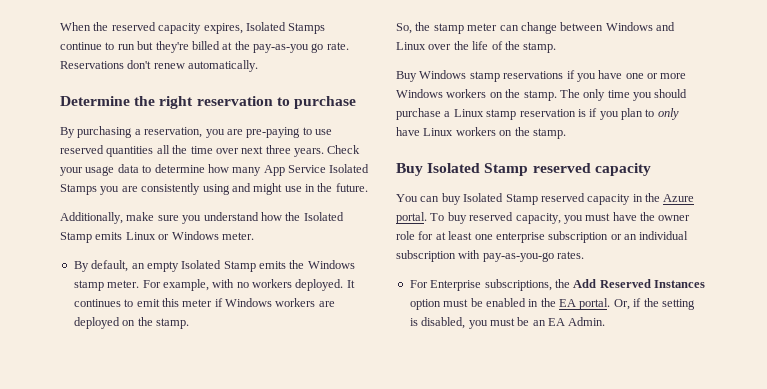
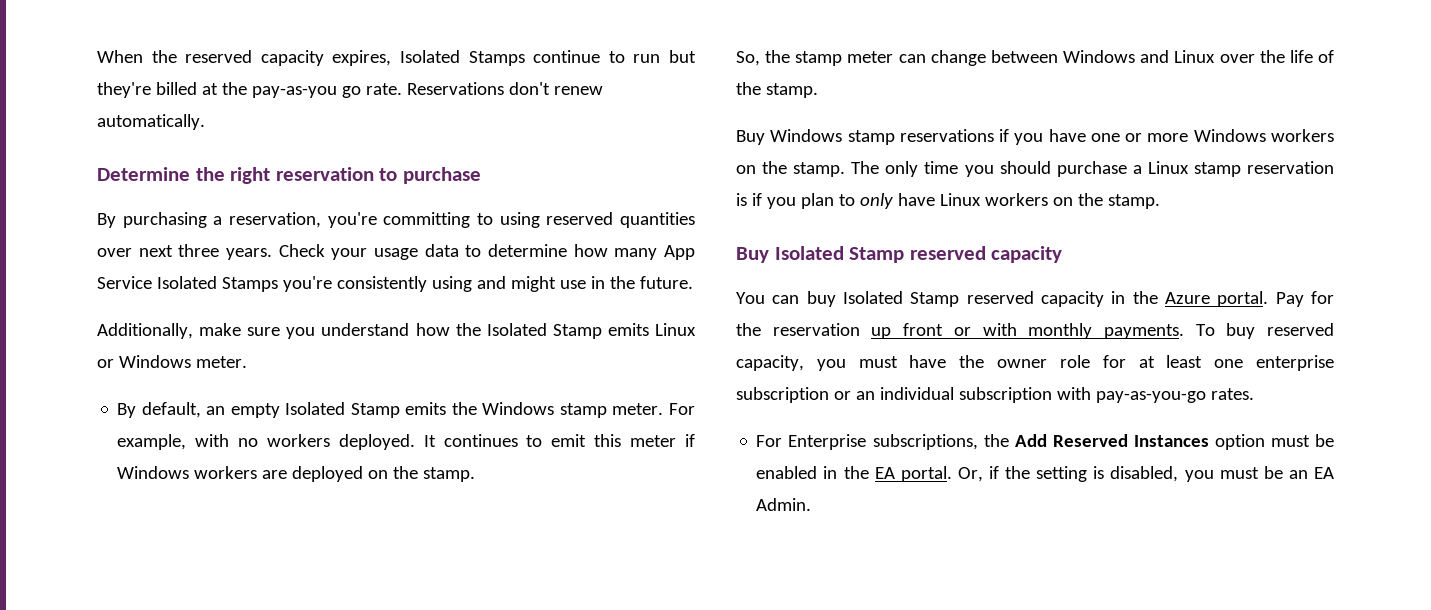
[205,127,332,138] [60,145,213,157] you are pre-paying to use reserved quantities all the time -> [327,212,695,228] you're committing to using reserved quantities
[100,186,138,195] you are -> [282,276,332,292] you're
(427, 218) none -> [1275,291,1334,307] [736,323,1184,339] Pay for the reservation up front or with monthly payments.

